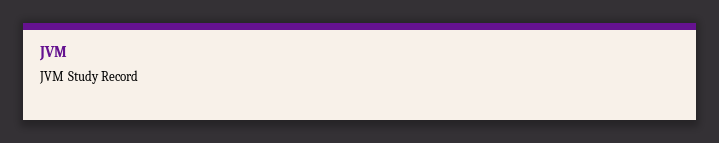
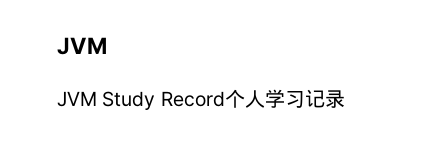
(139, 75) none -> [224,89,345,108] 个人学习记录

